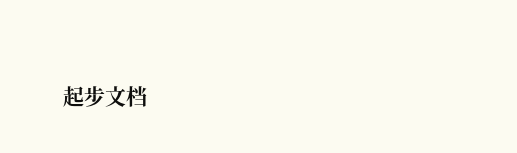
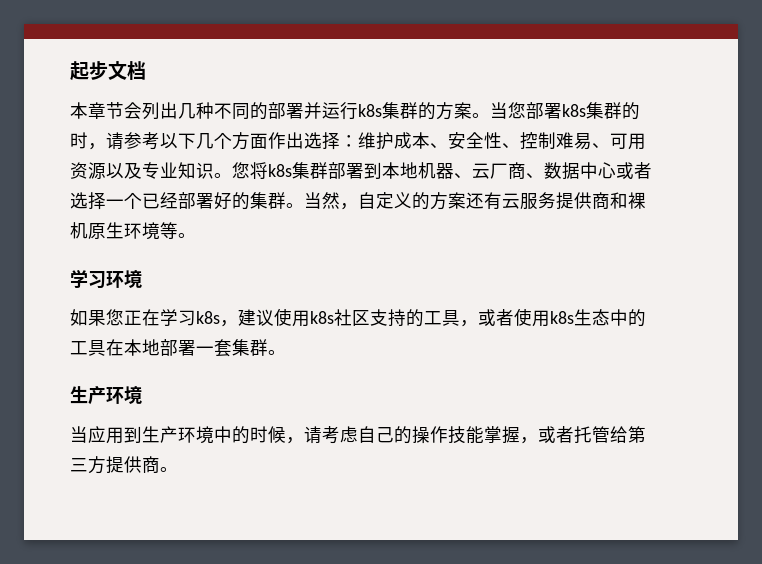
(147, 96) none -> [70,102,640,120] [70,132,646,150] [70,162,652,180] [70,192,646,210] [70,222,196,240] [70,269,142,289] [70,308,646,327] [70,339,286,357] [70,386,142,405] [70,426,646,444] [70,456,178,474] // 本章节会列出几种不同的部署并运行k8s集群的方案。当您部署k8s集群的时，请参考以下几个方面作出选择：维护成本、安全性、控制难易、可用资源以及专业知识。您将k8s集群部署到本地机器、云厂商、数据中心或者选择一个已经部署好的集群。当然，自定义的方案还有云服务提供商和裸机原生环境等。 // 学习环境 // 如果您正在学习k8s，建议使用k8s社区支持的工具，或者使用k8s生态中的工具在本地部署一套集群。 // 生产环境 // 当应用到生产环境中的时候，请考虑自己的操作技能掌握，或者托管给第三方提供商。

